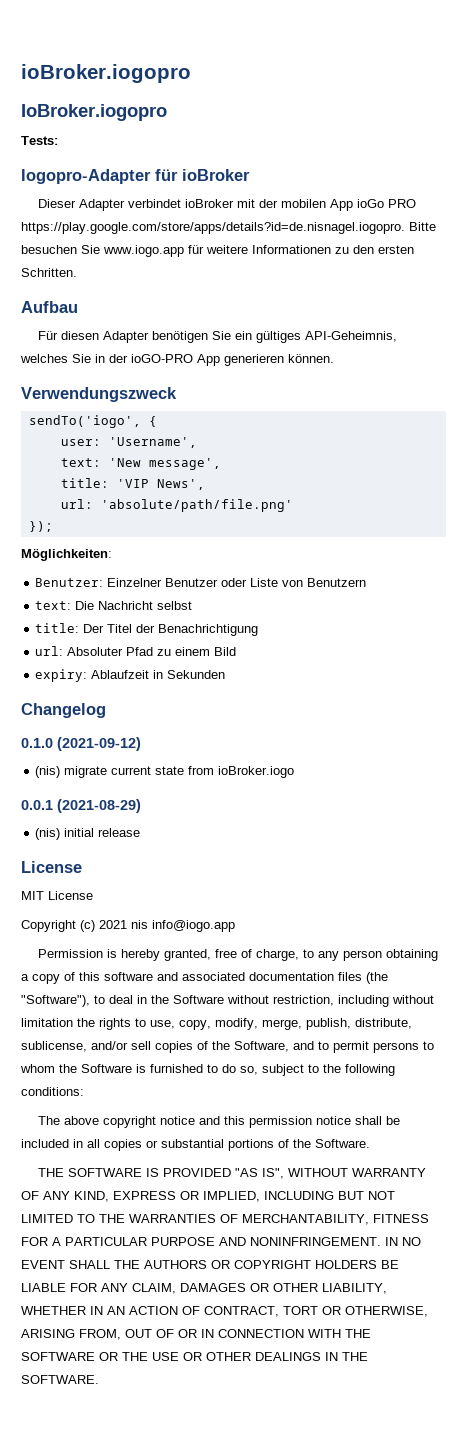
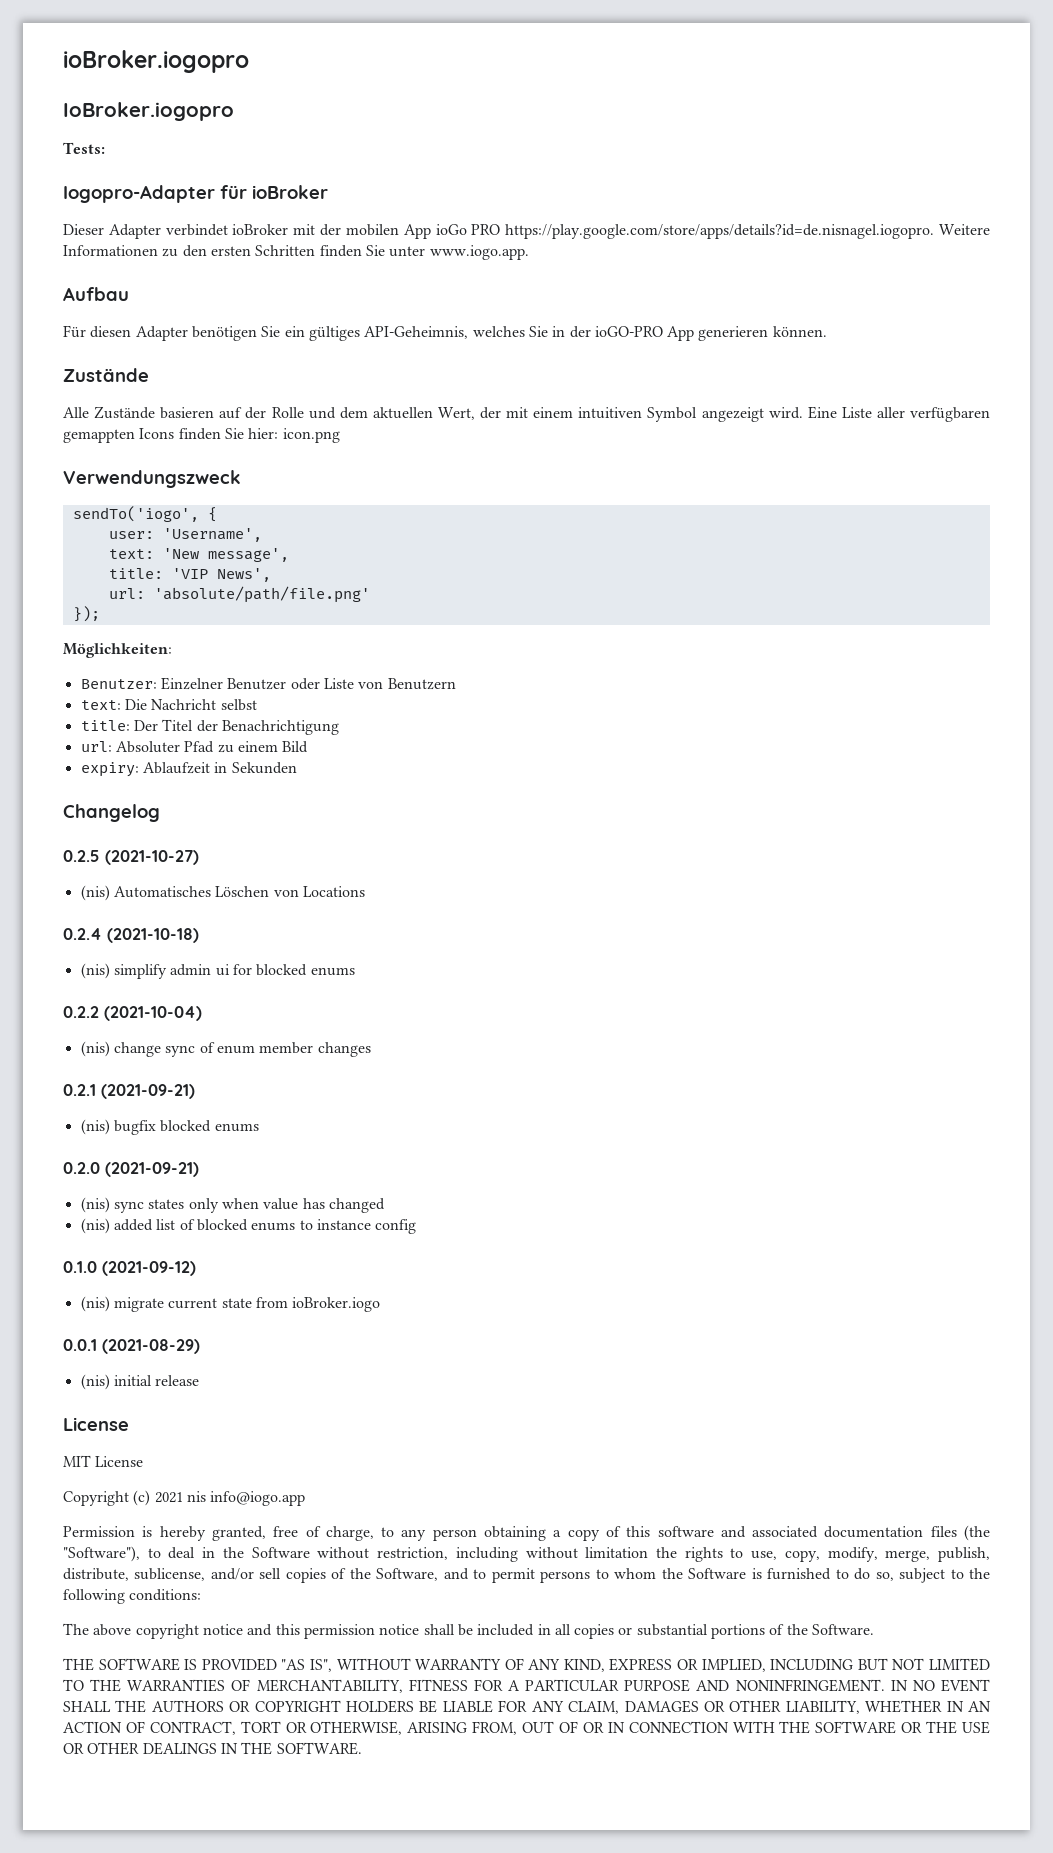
[409,222,436,231] [21,245,414,257] [21,268,77,277] Bitte besuchen Sie www.iogo.app für weitere Informationen zu den ersten Schritten. -> [939,224,990,235] [63,245,529,260] Weitere Informationen zu den ersten Schritten finden Sie unter www.iogo.app.
(334, 358) none -> [63,368,149,382] [63,406,991,422] [63,428,340,443] // Zustände // Alle Zustände basieren auf der Rolle und dem aktuellen Wert, der mit einem intuitiven Symbol angezeigt wird. Eine Liste aller verfügbaren gemappten Icons finden Sie hier: icon.png
(106, 710) none -> [63,850,199,865] [80,885,365,901] [63,928,199,943] [80,963,355,979] [63,1006,202,1021] [80,1041,371,1057] [63,1084,195,1099] [80,1119,259,1135] [63,1162,199,1177] [80,1197,385,1213] [80,1218,417,1234] // 0.2.5 (2021-10-27) // (nis) Automatisches Löschen von Locations // 0.2.4 (2021-10-18) // (nis) simplify admin ui for blocked enums // 0.2.2 (2021-10-04) // (nis) change sync of enum member changes // 0.2.1 (2021-09-21) // (nis) bugfix blocked enums // 0.2.0 (2021-09-21) // (nis) sync states only when value has changed // (nis) added list of blocked enums to instance config

